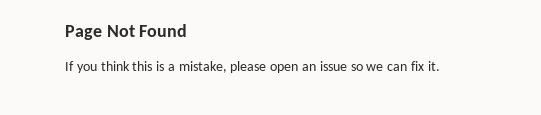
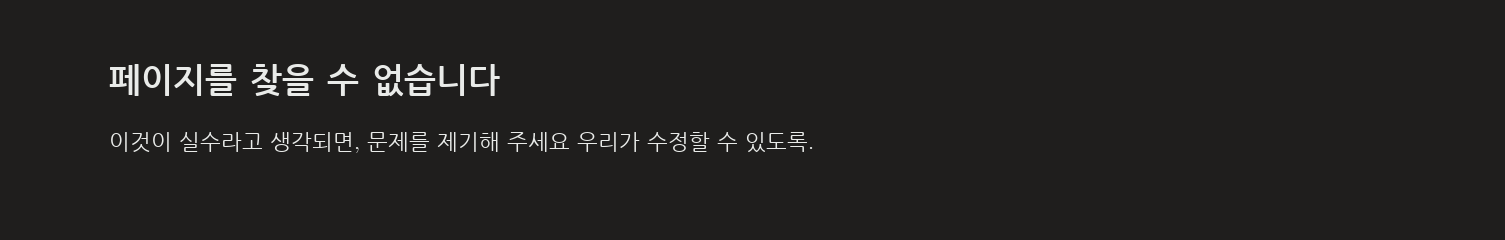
[65,24,188,40] [65,61,440,73] Page Not Found // If you think this is a mistake, please open an issue so we can fix it. -> [109,64,500,97] [109,132,814,153] 페이지를 찾을 수 없습니다 // 이것이 실수라고 생각되면, 문제를 제기해 주세요 우리가 수정할 수 있도록.

